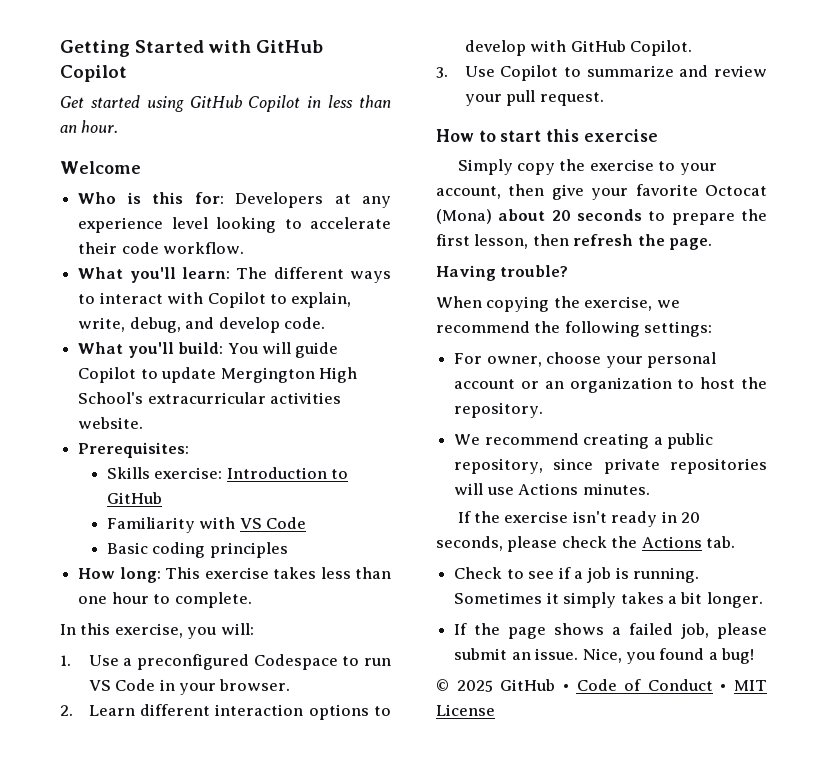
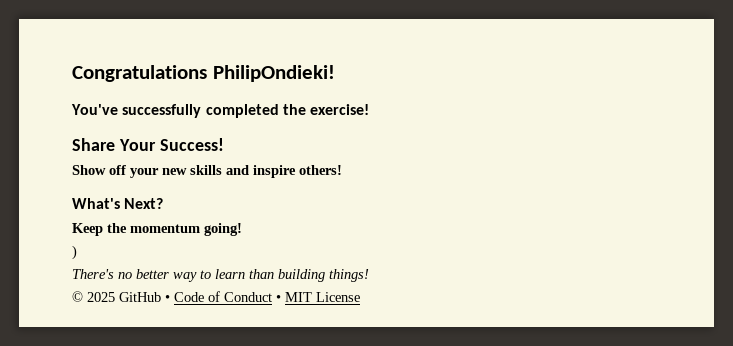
[60,40,324,57] [60,65,127,82] [60,95,391,112] [60,120,119,133] [60,161,141,174] [78,192,391,208] [78,217,391,233] [78,242,245,254] [78,267,391,283] [78,292,352,308] [78,317,325,333] [78,342,339,358] [78,367,357,383] [78,392,342,404] [78,417,144,429] [78,442,190,458] [106,467,349,479] [106,492,162,504] [106,517,307,533] [106,542,288,558] [78,567,391,583] [78,592,252,608] [60,623,254,639] [60,654,391,670] [88,679,291,695] [60,704,391,720] [464,40,692,56] [436,65,767,81] [464,90,604,106] [436,129,658,142] [457,159,717,175] [436,184,767,200] [436,209,767,225] [436,234,713,250] [436,265,569,281] [436,296,680,312] [436,321,713,337] [454,352,716,368] [454,377,767,393] [454,402,544,418] [454,433,713,449] [454,458,767,474] [454,483,650,495] [457,511,701,527] [436,536,736,552] [454,567,700,583] [454,592,763,608] [454,623,767,639] [454,648,755,664] Getting Started with GitHub Copilot // Get started using GitHub Copilot in less than an hour. // Welcome // Who is this for: Developers at any experience level looking to accelerate their code workflow. // What you'll learn: The different ways to interact with Copilot to explain, write, debug, and develop code. // What you'll build: You will guide Copilot to update Mergington High School's extracurricular activities website. // Prerequisites: // Skills exercise: Introduction to GitHub // Familiarity with VS Code // Basic coding principles // How long: This exercise takes less than one hour to complete. // In this exercise, you will: // 1. Use a preconfigured Codespace to run VS Code in your browser. // 2. Learn different interaction options to develop with GitHub Copilot. // 3. Use Copilot to summarize and review your pull request. // How to start this exercise // Simply copy the exercise to your account, then give your favorite Octocat (Mona) about 20 seconds to prepare the first lesson, then refresh the page. // Having trouble? // When copying the exercise, we recommend the following settings: // For owner, choose your personal account or an organization to host the repository. // We recommend creating a public repository, since private repositories will use Actions minutes. // If the exercise isn't ready in 20 seconds, please check the Actions tab. // Check to see if a job is running. Sometimes it simply takes a bit longer. // If the page shows a failed job, please submit an issue. Nice, you found a bug! -> [72,65,335,82] [71,104,370,118] [72,138,224,151] [72,165,342,178] [72,198,164,209] [72,223,242,236] [72,245,77,260] [72,269,369,282] Congratulations PhilipOndieki! // You've successfully completed the exercise! // Share Your Success! // Show off your new skills and inspire others! // What's Next? // Keep the momentum going! // ) // There's no better way to learn than building things!

